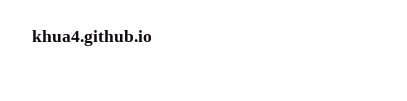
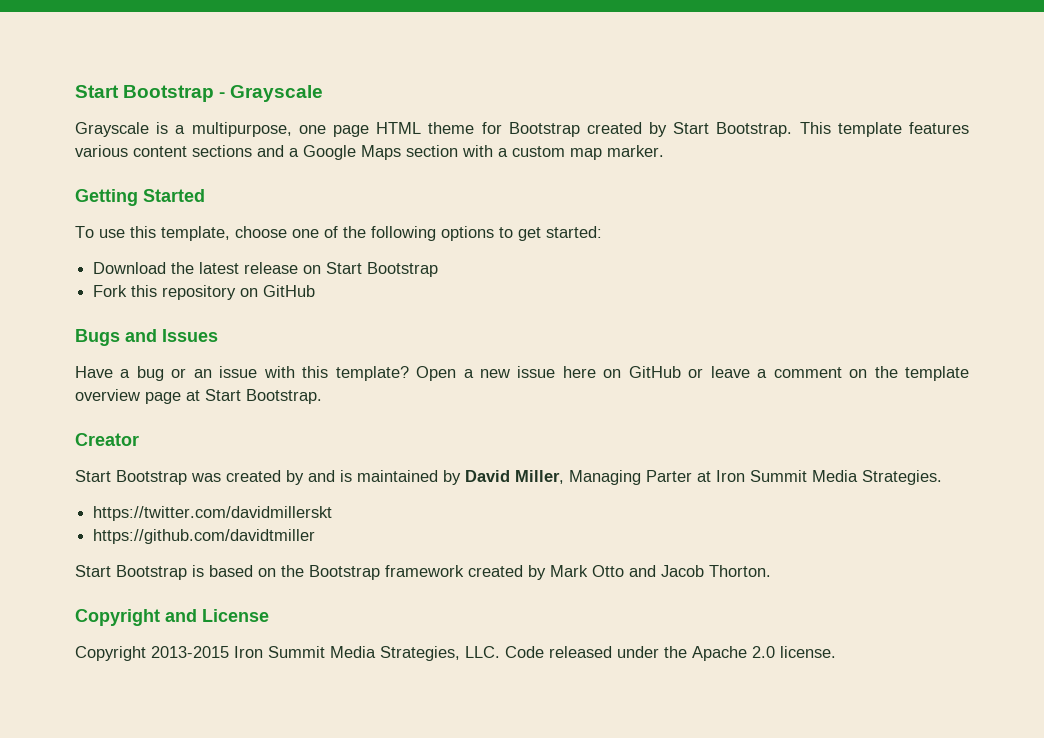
[32,30,152,46] khua4.github.io -> [75,85,324,102] [75,122,969,137] [75,145,664,160] [75,189,205,206] [75,226,602,241] [93,262,439,277] [93,285,316,300] [75,329,218,346] [75,366,970,381] [75,389,322,404] [75,433,139,446] [75,470,942,485] [93,506,333,521] [93,529,316,544] [75,565,771,580] [75,609,269,626] [75,646,836,661] Start Bootstrap - Grayscale // Grayscale is a multipurpose, one page HTML theme for Bootstrap created by Start Bootstrap. This template features various content sections and a Google Maps section with a custom map marker. // Getting Started // To use this template, choose one of the following options to get started: // Download the latest release on Start Bootstrap // Fork this repository on GitHub // Bugs and Issues // Have a bug or an issue with this template? Open a new issue here on GitHub or leave a comment on the template overview page at Start Bootstrap. // Creator // Start Bootstrap was created by and is maintained by David Miller, Managing Parter at Iron Summit Media Strategies. // https://twitter.com/davidmillerskt // https://github.com/davidtmiller // Start Bootstrap is based on the Bootstrap framework created by Mark Otto and Jacob Thorton. // Copyright and License // Copyright 2013-2015 Iron Summit Media Strategies, LLC. Code released under the Apache 2.0 license.

